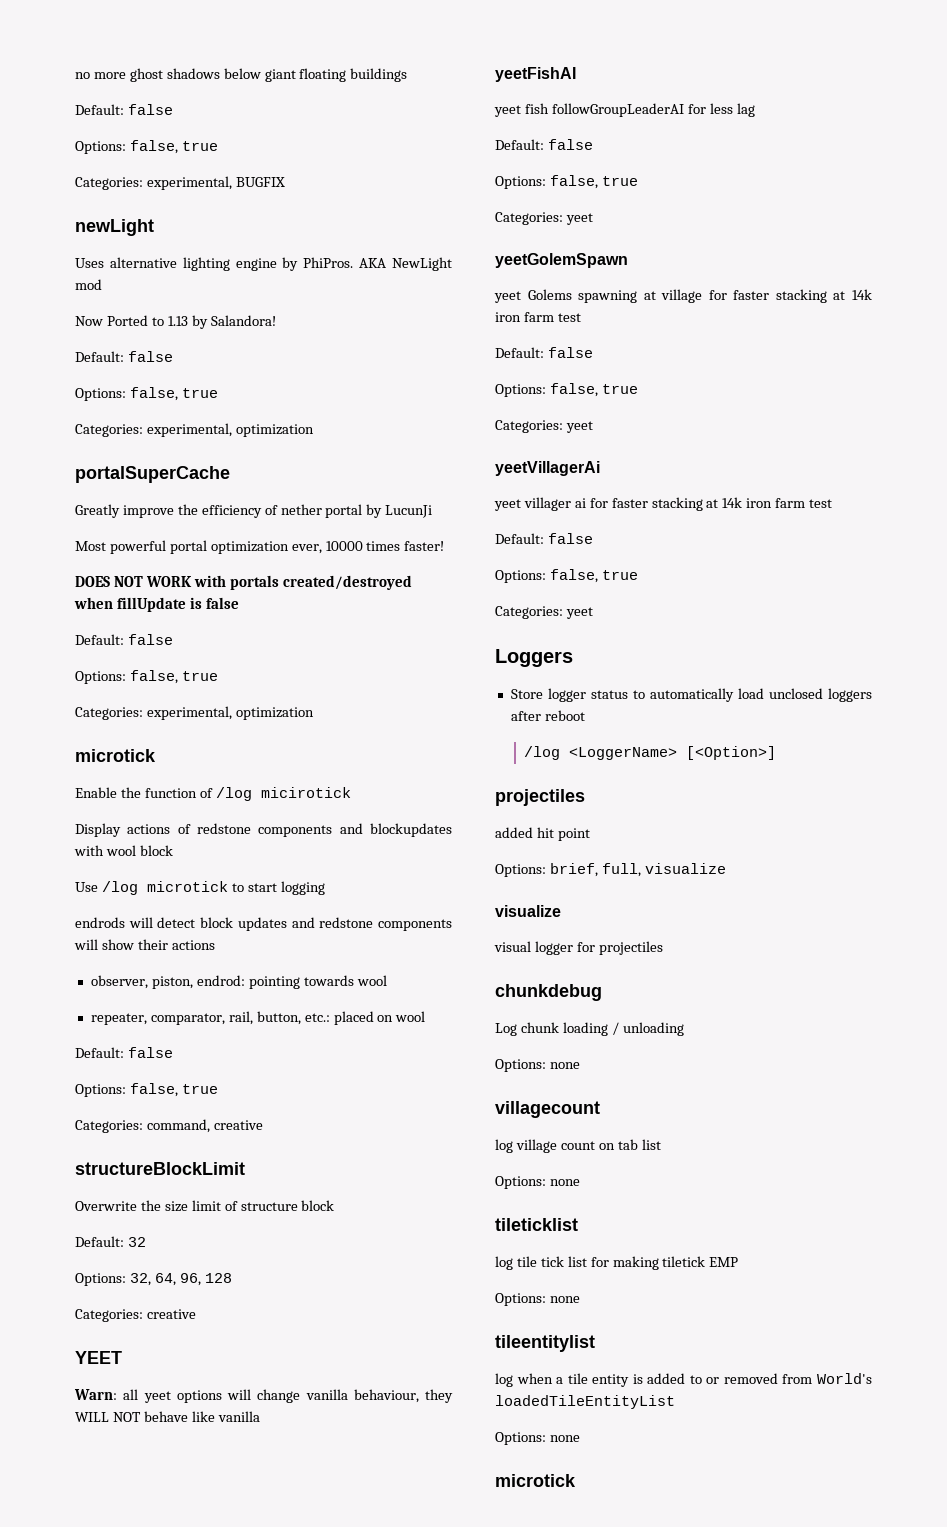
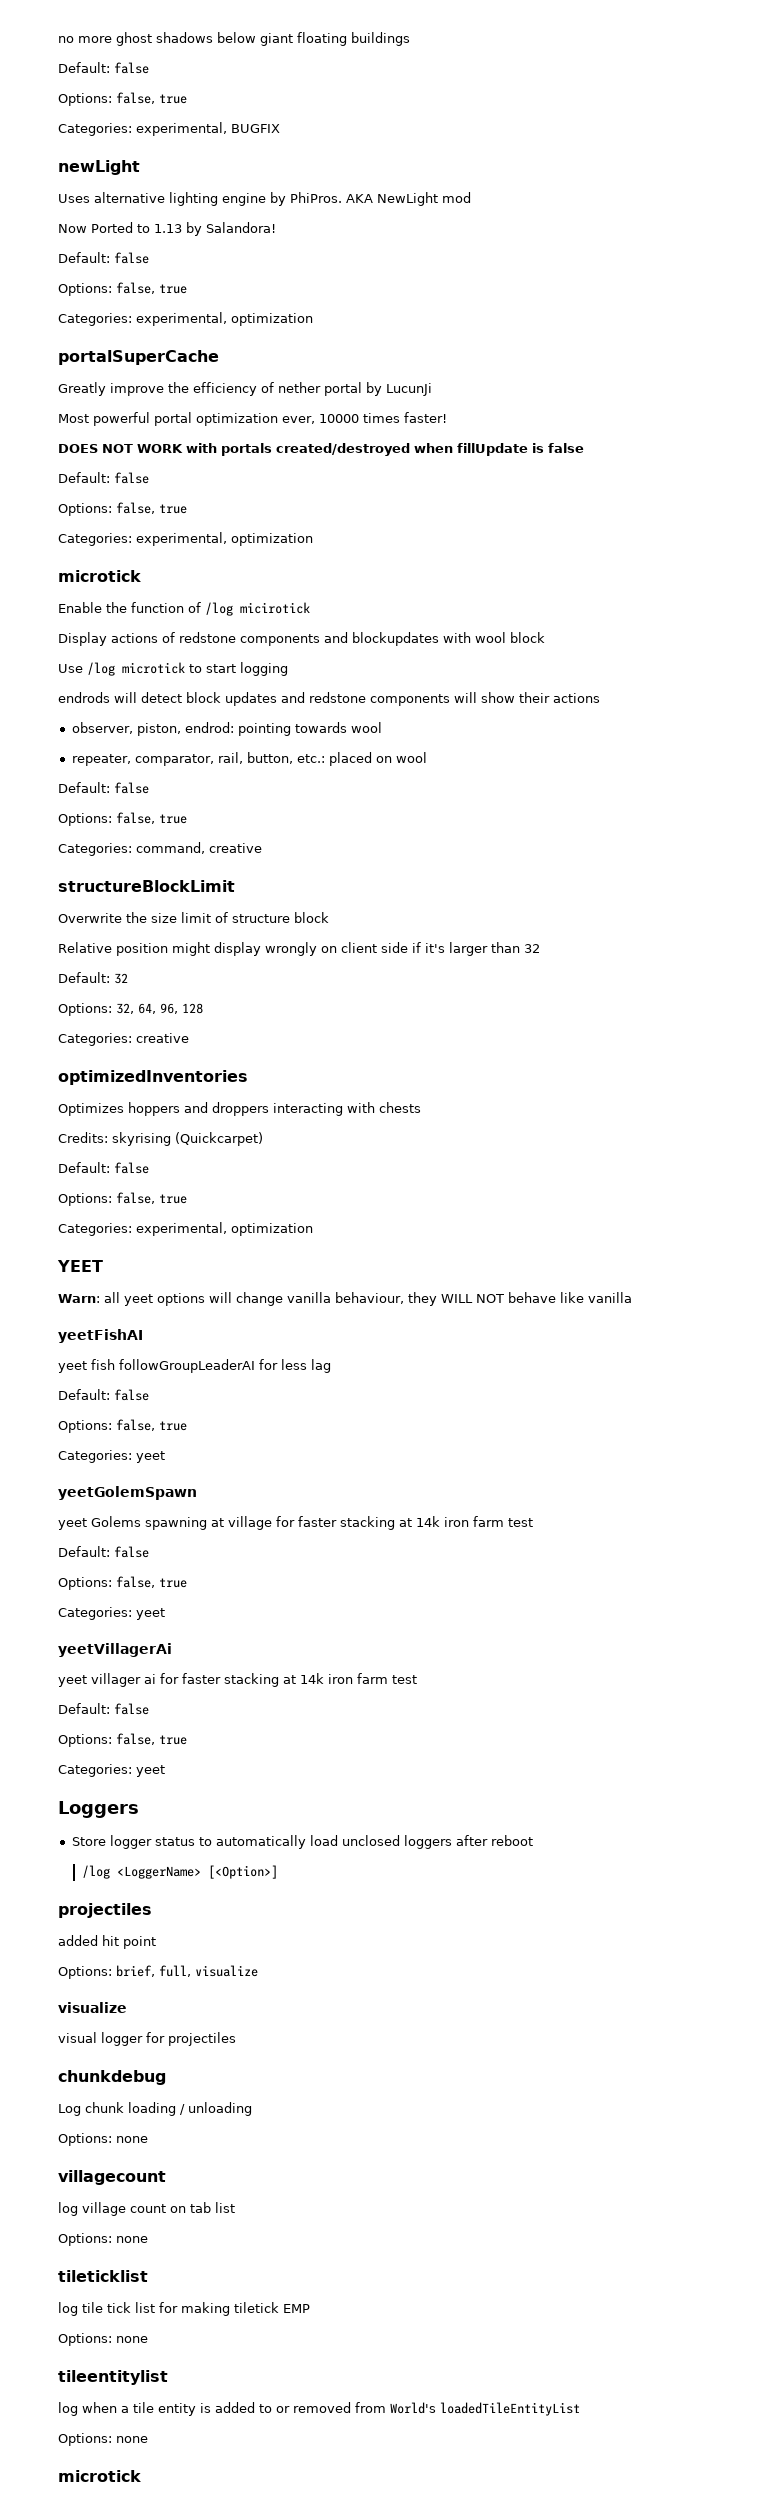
(335, 1205) none -> [58,942,540,956] // Relative position might display wrongly on client side if it's larger than 32
(196, 1314) none -> [58,1070,248,1085] [58,1102,421,1116] [58,1132,263,1146] [58,1162,149,1174] [58,1192,187,1206] [58,1222,313,1236] // optimizedInventories // Optimizes hoppers and droppers interacting with chests // Credits: skyrising (Quickcarpet) // Default: false // Options: false, true // Categories: experimental, optimization

